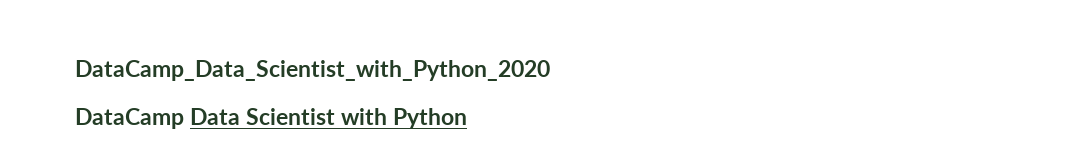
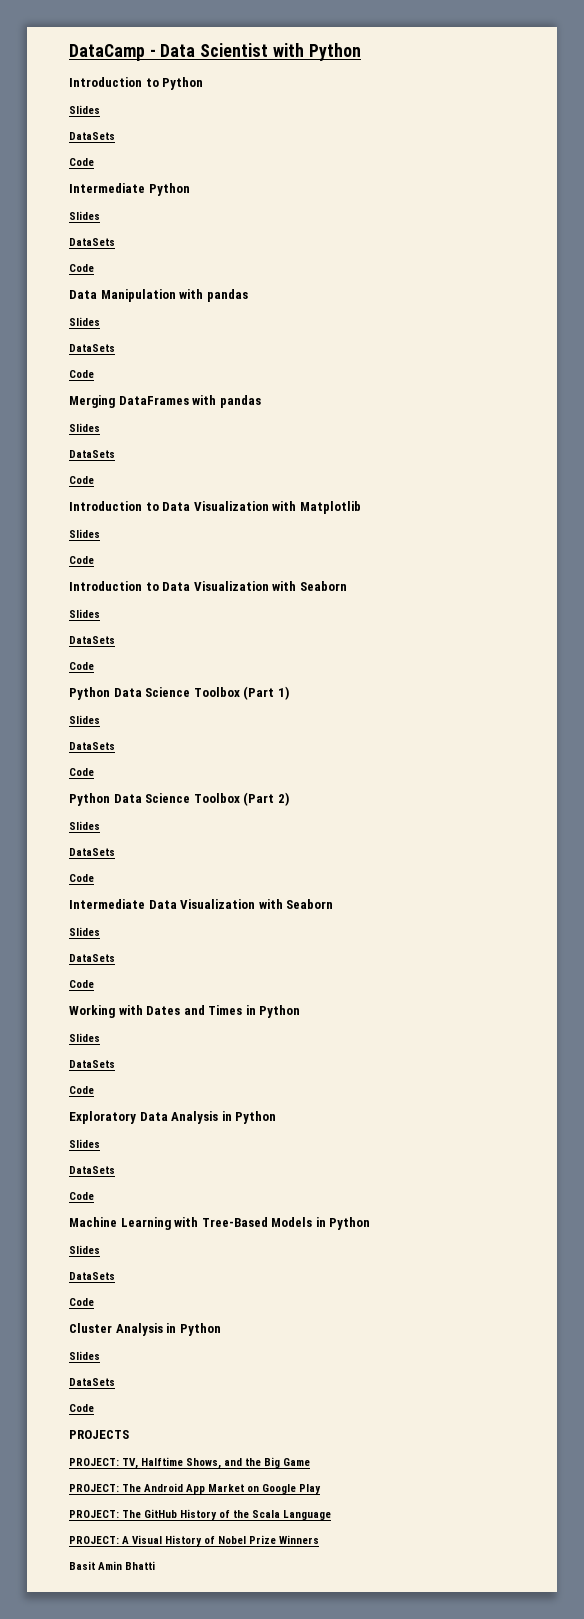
[75,60,550,81] [75,108,184,129] DataCamp_Data_Scientist_with_Python_2020 // DataCamp -> [69,44,156,61] DataCamp -
(468, 118) none -> [69,77,204,90] [69,105,100,114] [69,132,115,140] [69,158,94,166] [69,183,190,196] [69,211,100,220] [69,238,115,246] [69,264,94,272] [69,289,248,302] [69,317,100,326] [69,344,115,352] [69,370,94,378] [69,395,261,408] [69,423,100,432] [69,450,115,458] [69,476,94,484] [69,501,361,514] [69,529,100,538] [69,556,94,564] [69,581,347,591] [69,609,100,618] [69,636,115,644] [69,662,94,670] [69,686,289,700] [69,715,100,724] [69,742,115,750] [69,768,94,776] [69,792,289,806] [69,821,100,830] [69,848,115,856] [69,874,94,882] [69,899,334,909] [69,927,100,936] [69,954,115,962] [69,980,94,988] [69,1005,301,1018] [69,1033,100,1042] [69,1060,115,1068] [69,1086,94,1094] [69,1111,277,1124] [69,1139,100,1148] [69,1166,115,1174] [69,1192,94,1200] [69,1217,371,1230] [69,1245,100,1254] [69,1272,115,1280] [69,1298,94,1306] [69,1323,221,1336] [69,1351,100,1360] [69,1378,115,1386] [69,1404,94,1412] [69,1430,129,1439] [69,1457,310,1469] [69,1483,321,1494] [69,1509,331,1520] [69,1535,319,1546] [69,1561,155,1570] // Introduction to Python // Slides // DataSets // Code // Intermediate Python // Slides // DataSets // Code // Data Manipulation with pandas // Slides // DataSets // Code // Merging DataFrames with pandas // Slides // DataSets // Code // Introduction to Data Visualization with Matplotlib // Slides // Code // Introduction to Data Visualization with Seaborn // Slides // DataSets // Code // Python Data Science Toolbox (Part 1) // Slides // DataSets // Code // Python Data Science Toolbox (Part 2) // Slides // DataSets // Code // Intermediate Data Visualization with Seaborn // Slides // DataSets // Code // Working with Dates and Times in Python // Slides // DataSets // Code // Exploratory Data Analysis in Python // Slides // DataSets // Code // Machine Learning with Tree-Based Models in Python // Slides // DataSets // Code // Cluster Analysis in Python // Slides // DataSets // Code // PROJECTS // PROJECT: TV, Halftime Shows, and the Big Game // PROJECT: The Android App Market on Google Play // PROJECT: The GitHub History of the Scala Language // PROJECT: A Visual History of Nobel Prize Winners // Basit Amin Bhatti

